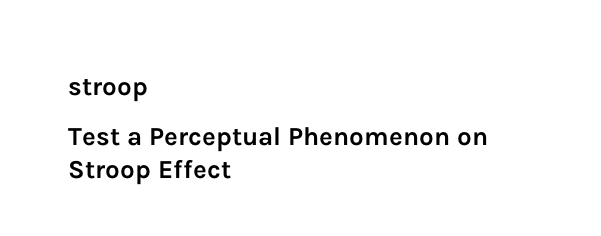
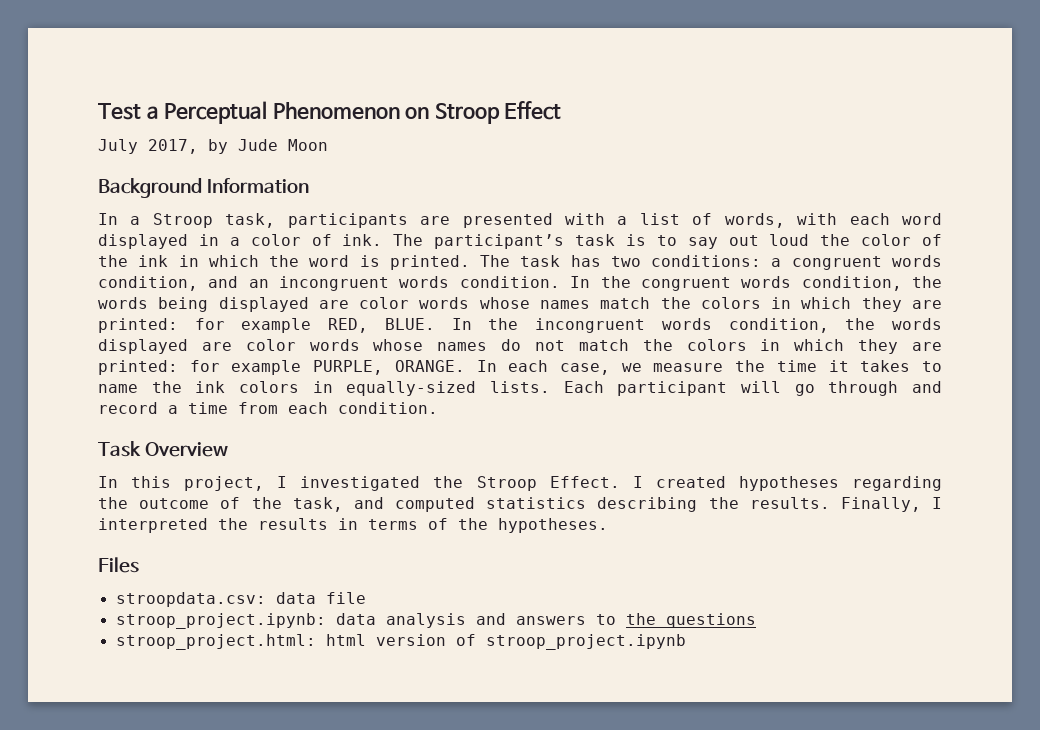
[68,79,148,102] stroop // -> (98, 111) none
(232, 169) none -> [98,139,328,154] [98,178,310,198] [98,213,943,228] [98,234,942,249] [98,255,942,270] [98,276,943,291] [98,297,943,312] [98,318,943,333] [98,339,942,354] [98,360,942,375] [98,381,942,396] [98,402,438,414] [98,441,229,457] [98,476,942,491] [98,497,942,512] [98,518,608,533] [98,557,139,573] [115,592,366,607] [115,613,756,629] [115,634,686,650] // July 2017, by Jude Moon // Background Information // In a Stroop task, participants are presented with a list of words, with each word displayed in a color of ink. The participant’s task is to say out loud the color of the ink in which the word is printed. The task has two conditions: a congruent words condition, and an incongruent words condition. In the congruent words condition, the words being displayed are color words whose names match the colors in which they are printed: for example RED, BLUE. In the incongruent words condition, the words displayed are color words whose names do not match the colors in which they are printed: for example PURPLE, ORANGE. In each case, we measure the time it takes to name the ink colors in equally-sized lists. Each participant will go through and record a time from each condition. // Task Overview // In this project, I investigated the Stroop Effect. I created hypotheses regarding the outcome of the task, and computed statistics describing the results. Finally, I interpreted the results in terms of the hypotheses. // Files // stroopdata.csv: data file // stroop_project.ipynb: data analysis and answers to the questions // stroop_project.html: html version of stroop_project.ipynb

